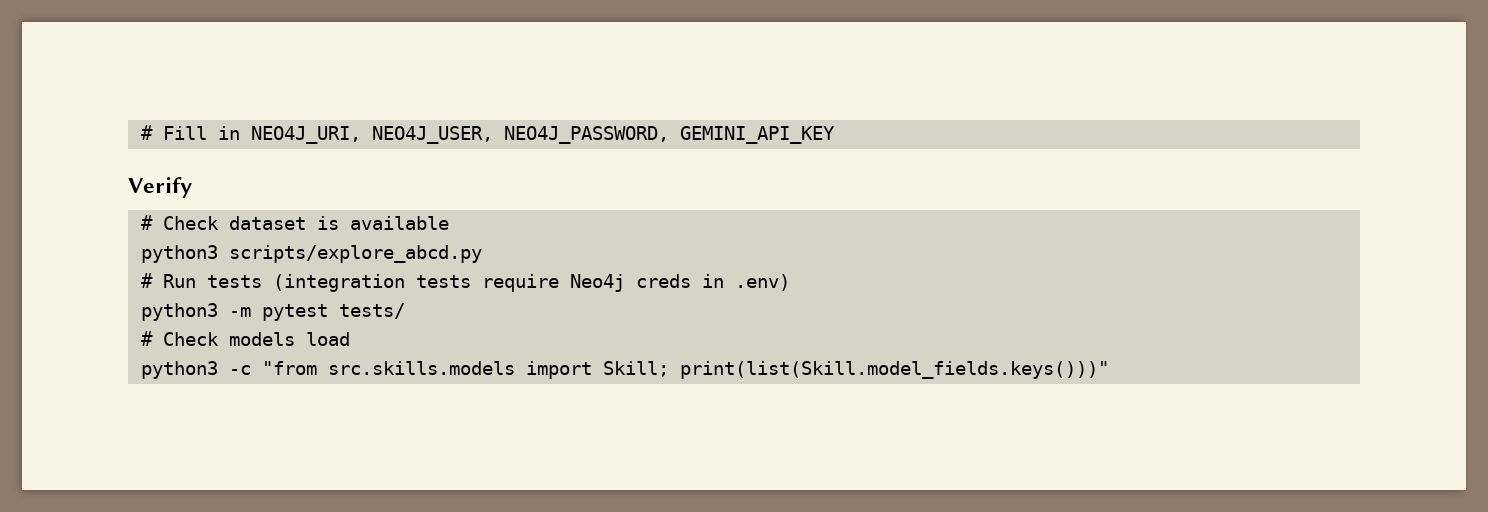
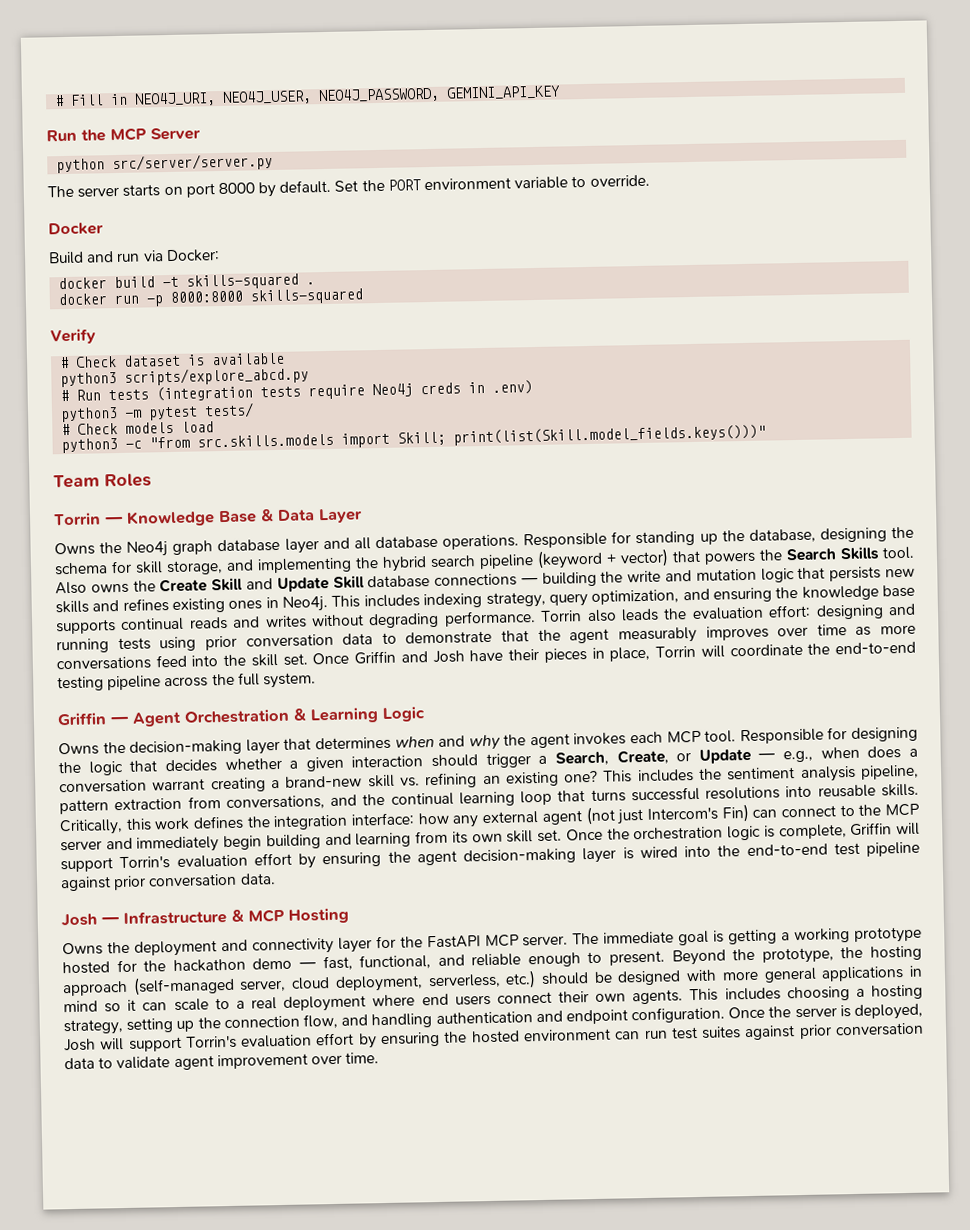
(835, 135) none -> [46,127,201,142] [56,152,274,174] [47,174,650,198] [48,222,104,236] [48,249,220,265] [58,273,316,290] [58,288,364,307] // Run the MCP Server // python src/server/server.py // The server starts on port 8000 by default. Set the PORT environment variable to override. // Docker // Build and run via Docker: // docker build -t skills-squared . // docker run -p 8000:8000 skills-squared
(1109, 370) none -> [53,473,152,489] [53,508,363,527] [54,526,915,557] [54,546,914,576] [55,566,915,595] [55,584,916,614] [56,603,916,635] [56,624,916,654] [56,641,916,671] [57,672,316,692] [57,706,426,727] [58,726,919,756] [58,746,919,776] [59,764,919,794] [59,783,919,815] [59,803,920,836] [60,822,920,853] [60,841,920,873] [60,873,276,892] [61,907,349,927] [62,926,923,957] [62,945,923,975] [62,965,923,997] [63,984,923,1013] [63,1003,923,1036] [64,1022,924,1052] [64,1052,380,1071] // Team Roles // Torrin — Knowledge Base & Data Layer // Owns the Neo4j graph database layer and all database operations. Responsible for standing up the database, designing the schema for skill storage, and implementing the hybrid search pipeline (keyword + vector) that powers the Search Skills tool. Also owns the Create Skill and Update Skill database connections — building the write and mutation logic that persists new skills and refines existing ones in Neo4j. This includes indexing strategy, query optimization, and ensuring the knowledge base supports continual reads and writes without degrading performance. Torrin also leads the evaluation effort: designing and running tests using prior conversation data to demonstrate that the agent measurably improves over time as more conversations feed into the skill set. Once Griffin and Josh have their pieces in place, Torrin will coordinate the end-to-end testing pipeline across the full system. // Griffin — Agent Orchestration & Learning Logic // Owns the decision-making layer that determines when and why the agent invokes each MCP tool. Responsible for designing the logic that decides whether a given interaction should trigger a Search, Create, or Update — e.g., when does a conversation warrant creating a brand-new skill vs. refining an existing one? This includes the sentiment analysis pipeline, pattern extraction from conversations, and the continual learning loop that turns successful resolutions into reusable skills. Critically, this work defines the integration interface: how any external agent (not just Intercom's Fin) can connect to the MCP server and immediately begin building and learning from its own skill set. Once the orchestration logic is complete, Griffin will support Torrin's evaluation effort by ensuring the agent decision-making layer is wired into the end-to-end test pipeline against prior conversation data. // Josh — Infrastructure & MCP Hosting // Owns the deployment and connectivity layer for the FastAPI MCP server. The immediate goal is getting a working prototype hosted for the hackathon demo — fast, functional, and reliable enough to present. Beyond the prototype, the hosting approach (self-managed server, cloud deployment, serverless, etc.) should be designed with more general applications in mind so it can scale to a real deployment where end users connect their own agents. This includes choosing a hosting strategy, setting up the connection flow, and handling authentication and endpoint configuration. Once the server is deployed, Josh will support Torrin's evaluation effort by ensuring the hosted environment can run test suites against prior conversation data to validate agent improvement over time.

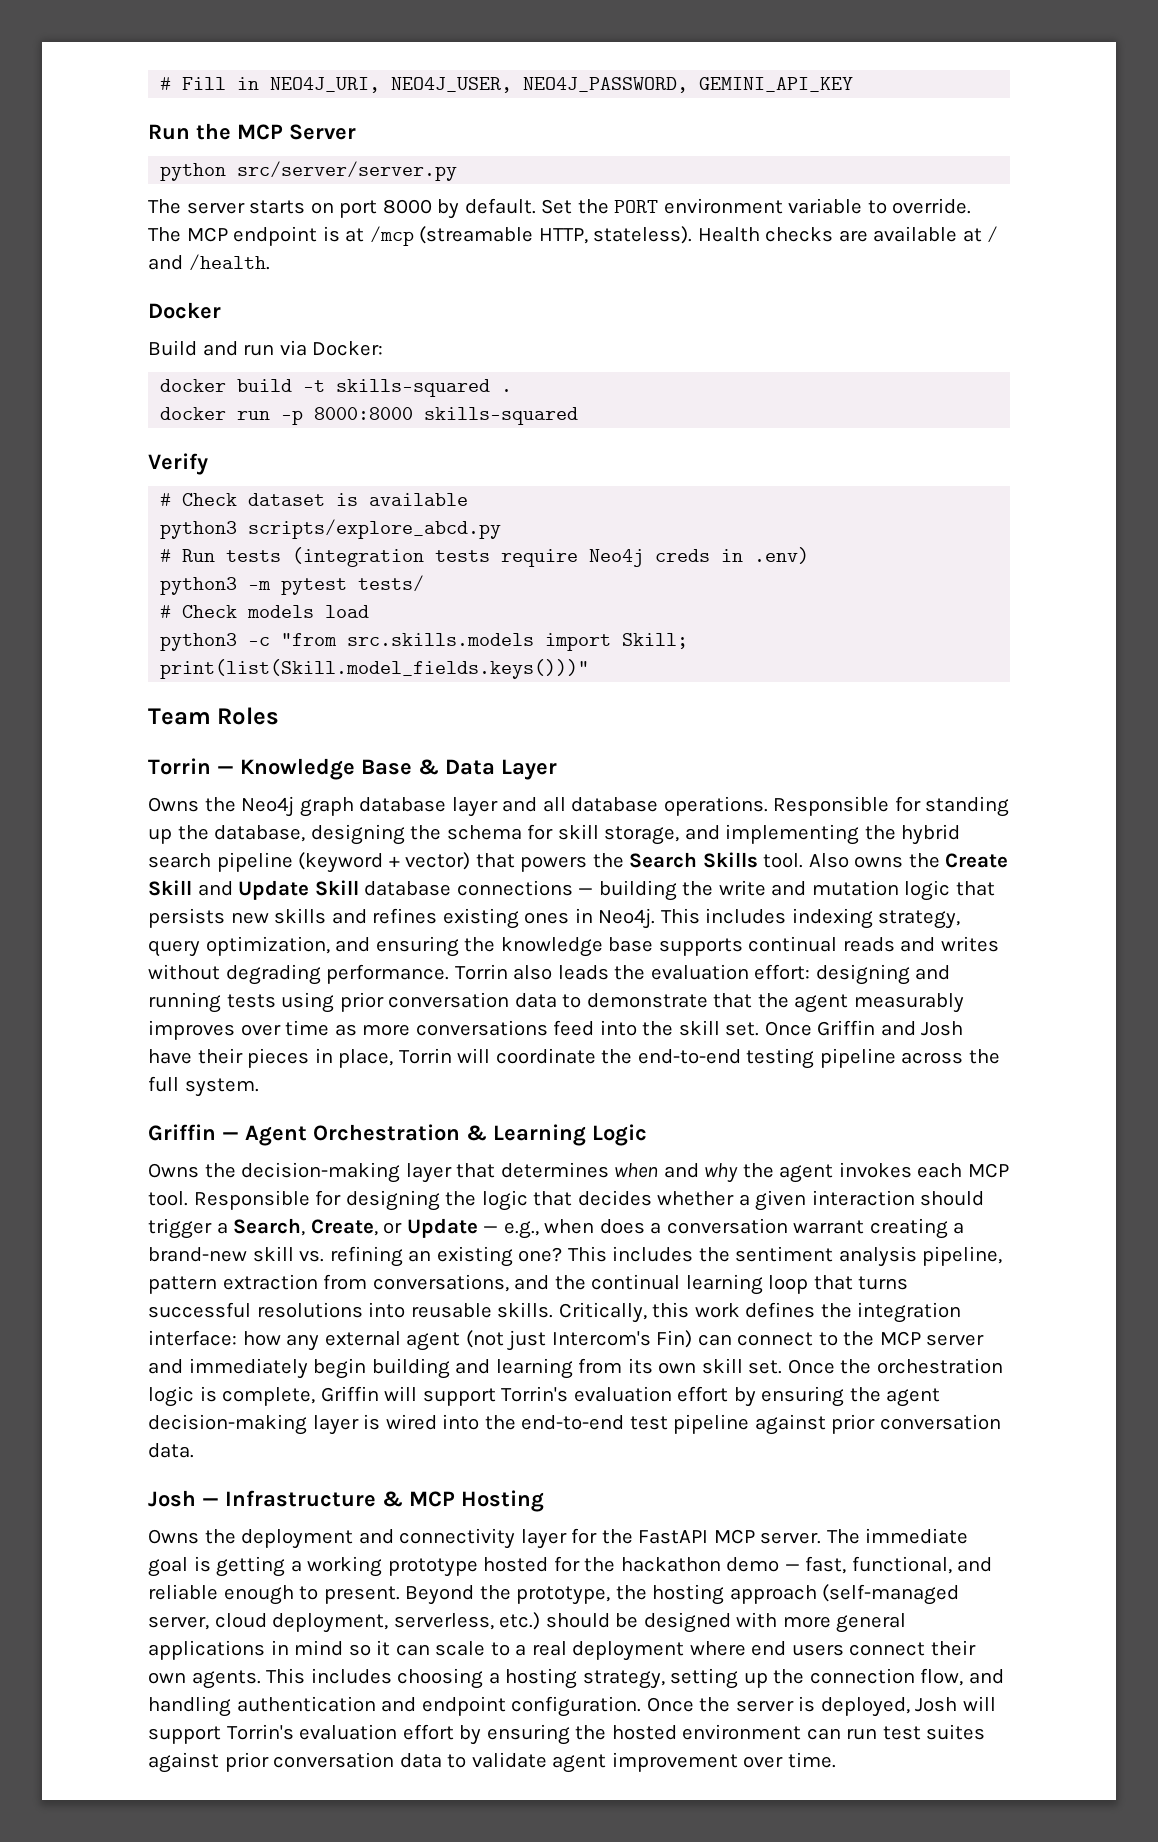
(650, 180) none -> [148,226,999,246] [148,254,270,271] The MCP endpoint is at /mcp (streamable HTTP, stateless). Health checks are available at / and /health.

